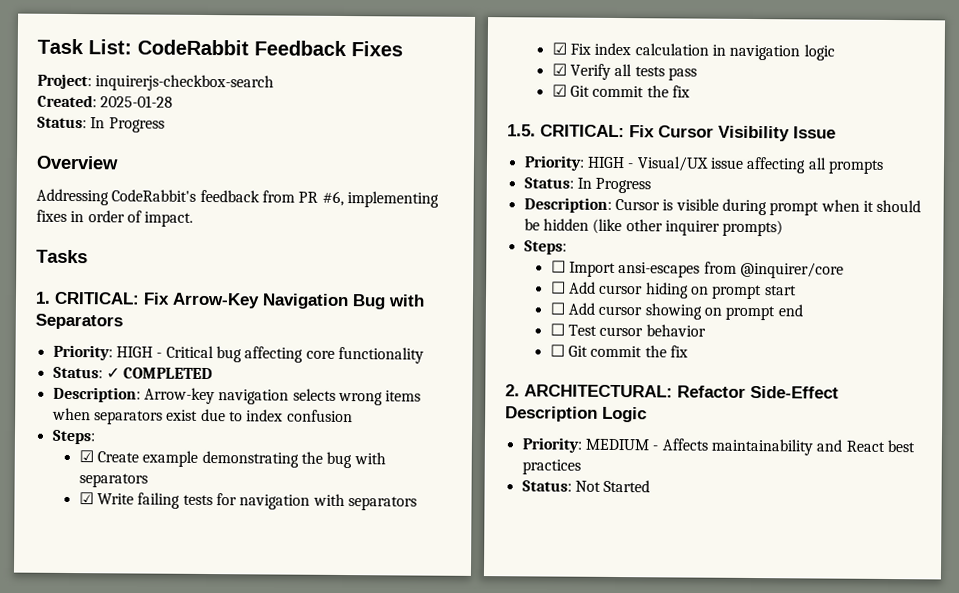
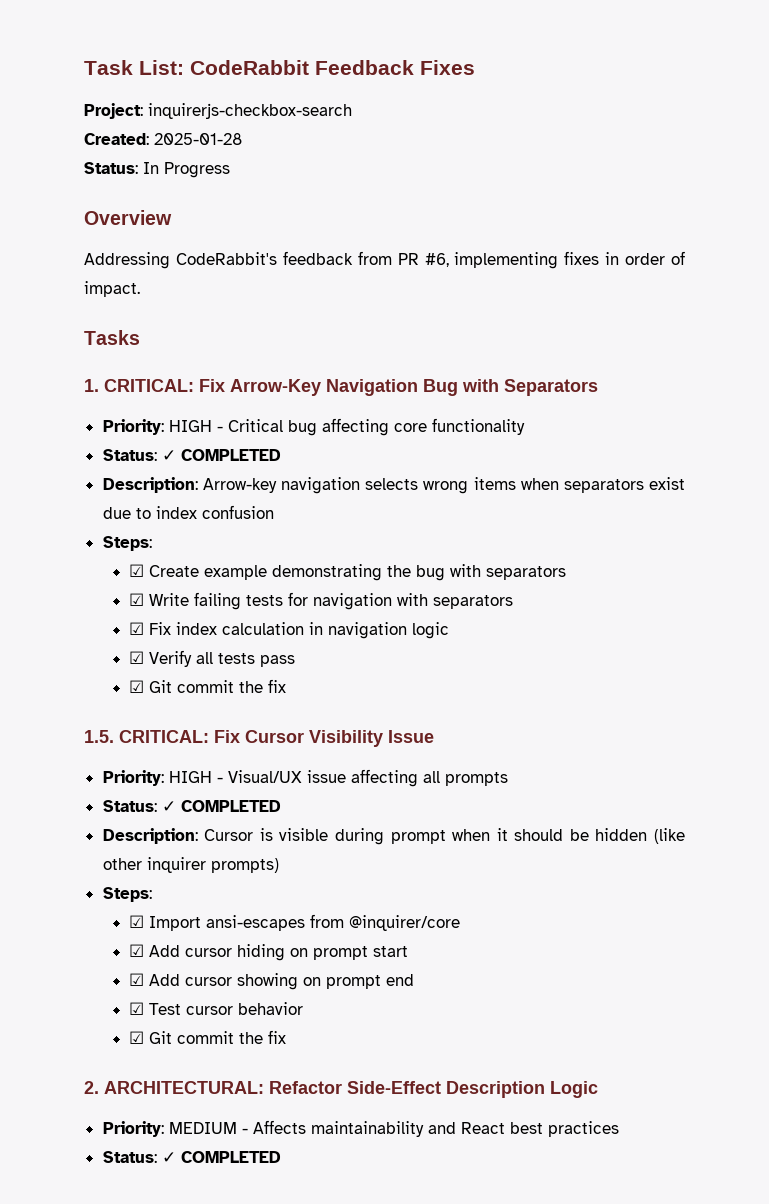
[576,177,652,194] In Progress -> [161,800,281,812] ✓ COMPLETED
[550,260,566,273] ☐ -> [129,915,145,928] ☑
[550,281,566,294] ☐ -> [129,944,145,957] ☑
[549,302,565,315] ☐ -> [129,973,145,986] ☑
[549,323,565,336] ☐ -> [129,1002,145,1015] ☑
[549,344,565,357] ☐ -> [129,1031,145,1044] ☑
[574,479,651,493] Not Started -> [161,1151,281,1163] ✓ COMPLETED

